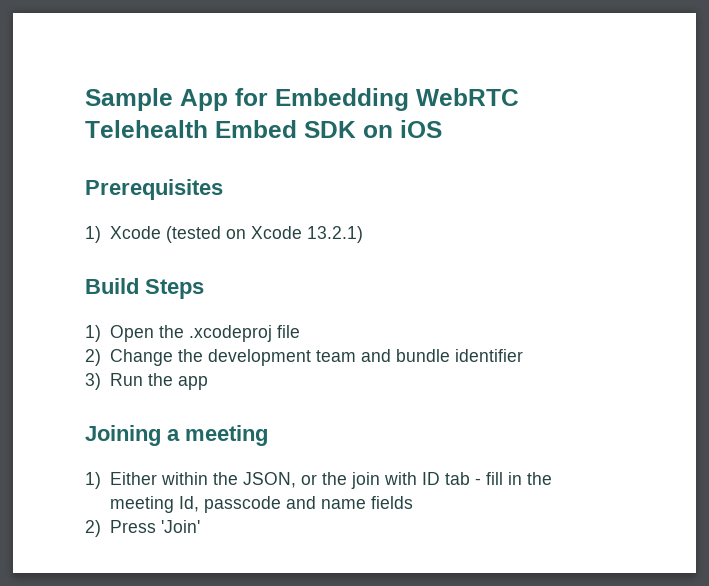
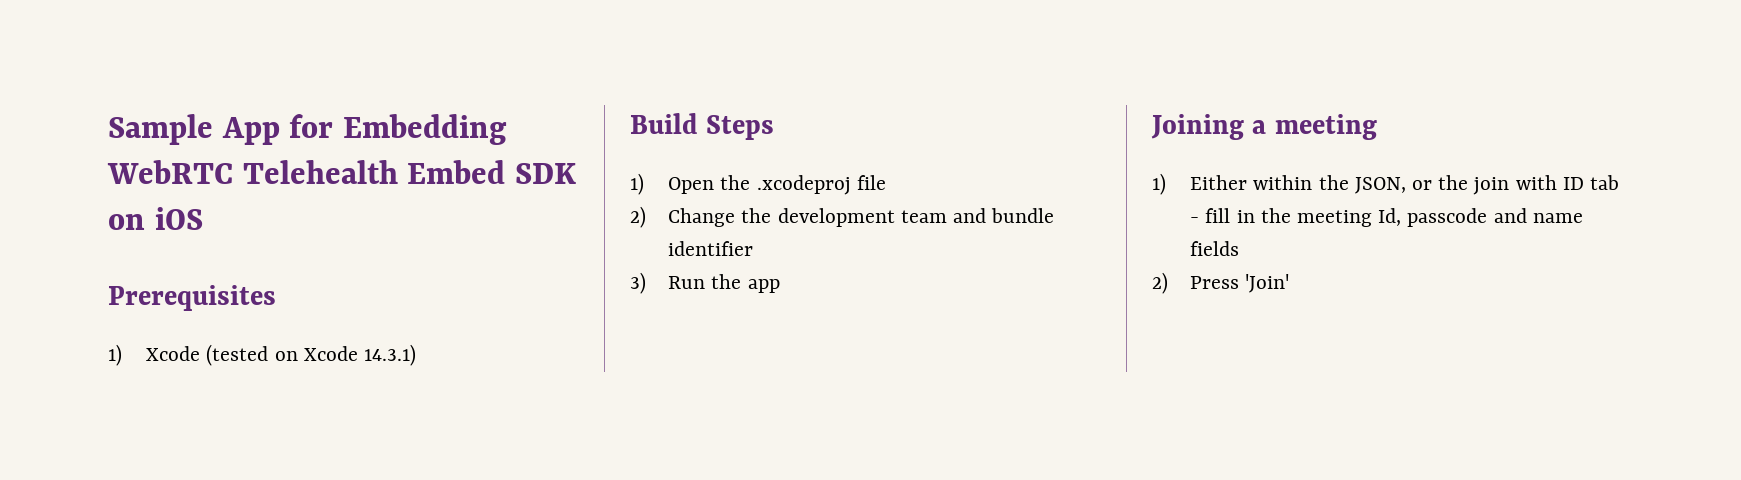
[306,226,363,243] 13.2.1) -> [364,344,417,366] 14.3.1)

